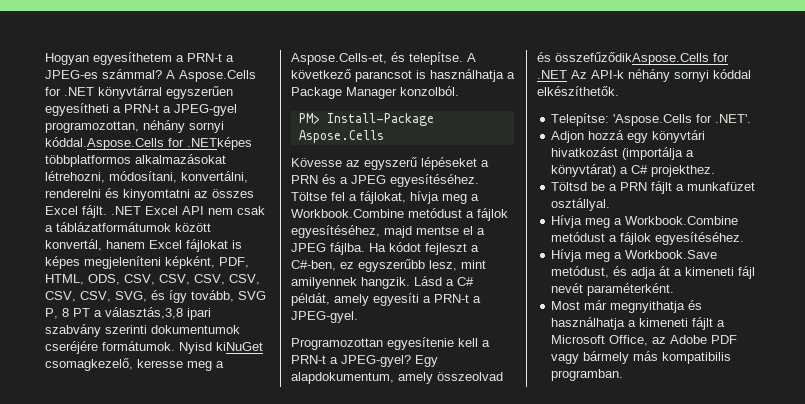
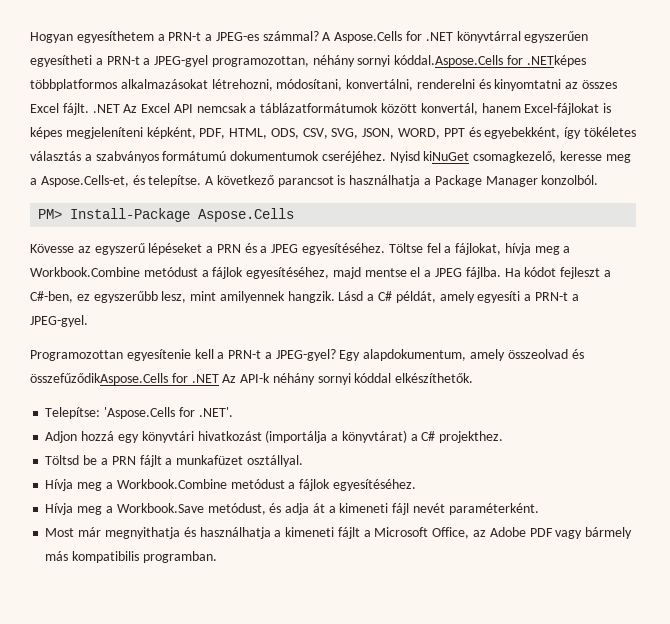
(141, 210) none -> [123,104,138,113] Az
[208,206,265,215] nem csak -> [196,103,247,113] nemcsak
[149,239,228,252] Excel fájlokat -> [524,103,600,115] Excel-fájlokat
[159,274,260,285] [45,290,266,303] [45,307,211,320] [45,324,240,337] [45,341,175,354] CSV, CSV, CSV, CSV, CSV, SVG, és így tovább, SVG P, 8 PT a választás,3,8 ipari szabvány szerinti dokumentumok cseréjére formátumok. -> [331,127,636,139] [30,151,386,163] SVG, JSON, WORD, PPT és egyebekként, így tökéletes választás a szabványos formátumú dokumentumok cseréjéhez.

